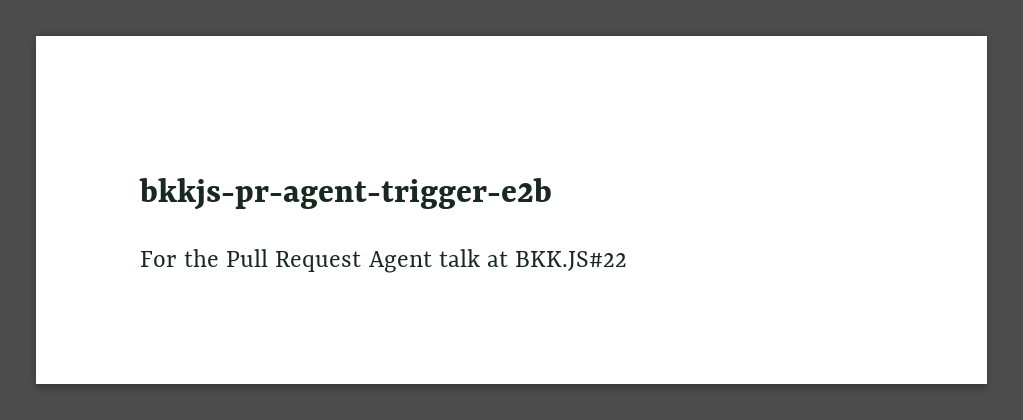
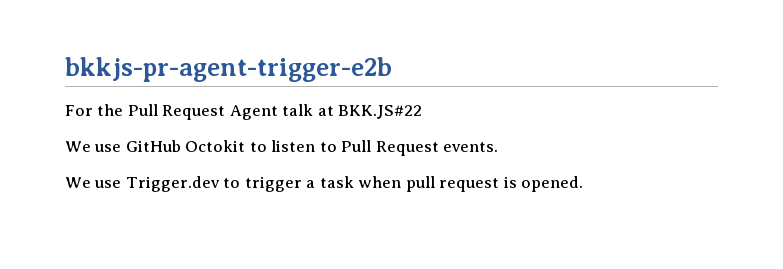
(628, 261) none -> [65,140,499,156] [65,176,583,192] // We use GitHub Octokit to listen to Pull Request events. // We use Trigger.dev to trigger a task when pull request is opened.

